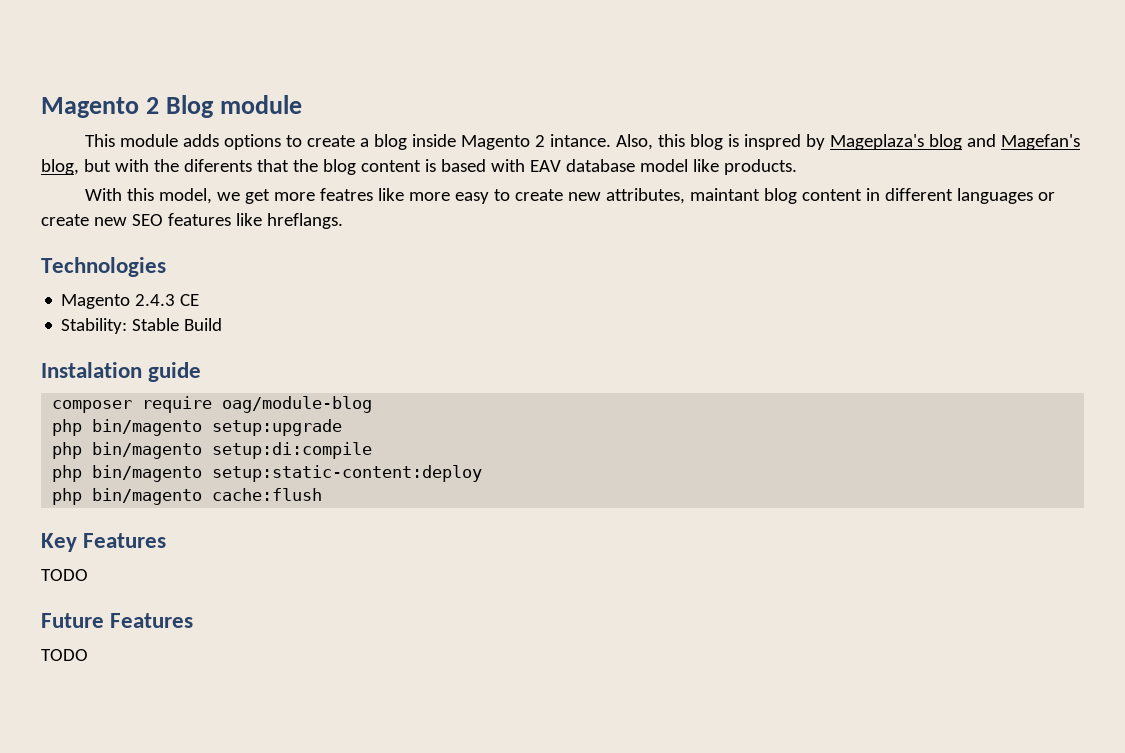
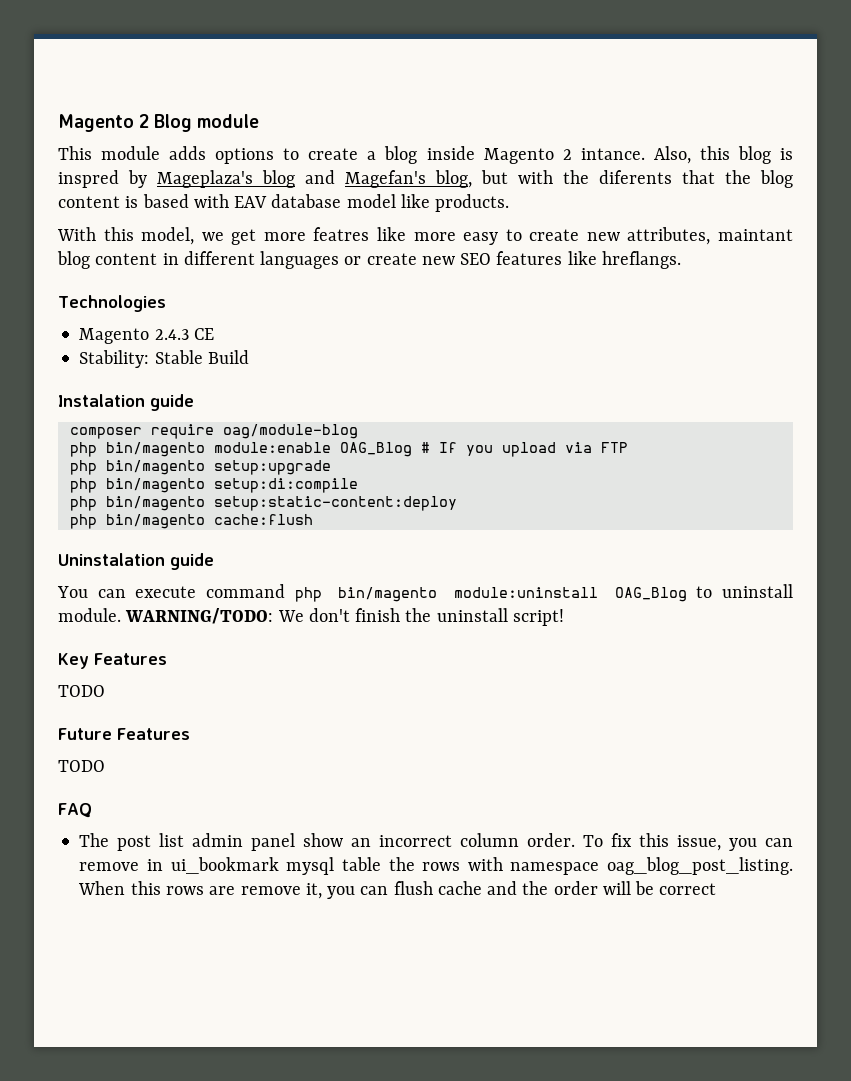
(373, 404) none -> [69,442,628,457] // php bin/magento module:enable OAG_Blog # If you upload via FTP
(323, 494) none -> [58,553,214,570] [57,584,793,602] [58,608,564,626] // Uninstalation guide // You can execute command php bin/magento module:uninstall OAG_Blog to uninstall module. WARNING/TODO: We don't finish the uninstall script!
(88, 655) none -> [58,803,92,818] [79,833,793,851] [79,857,794,875] [78,881,717,899] // FAQ // The post list admin panel show an incorrect column order. To fix this issue, you can remove in ui_bookmark mysql table the rows with namespace oag_blog_post_listing. When this rows are remove it, you can flush cache and the order will be correct

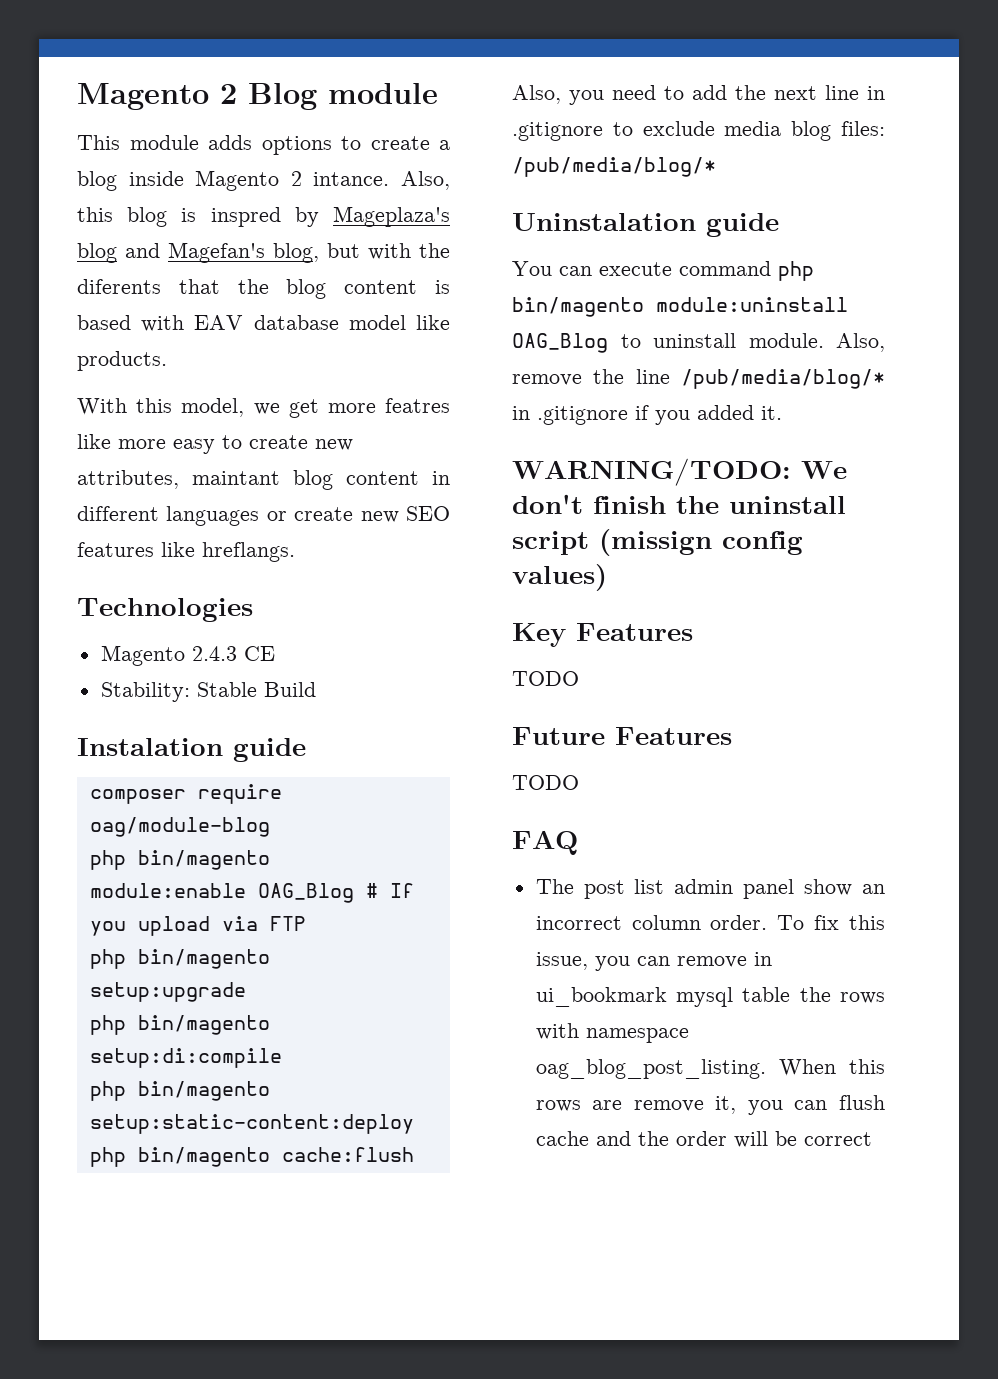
(313, 519) none -> [512,85,885,105] [512,121,885,141] [512,157,716,177] // Also, you need to add the next line in .gitignore to exclude media blog files: /pub/media/blog/*
(121, 615) none -> [836,333,885,352] [512,369,885,389] [512,405,782,425] Also, remove the line /pub/media/blog/* in .gitignore if you added it. //
[512,609,564,626] script! -> [512,529,803,556] [512,564,607,591] script (missign config values)

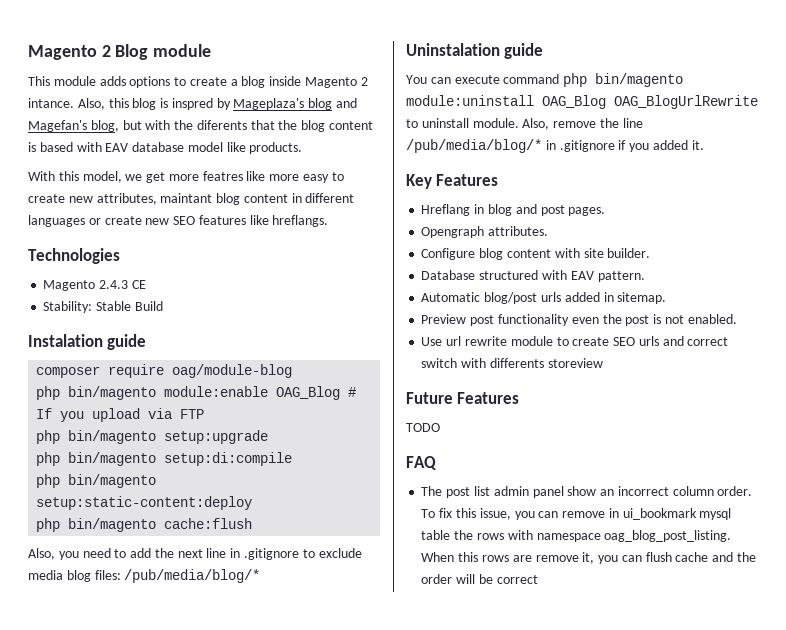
(608, 343) none -> [614,95,758,109] OAG_BlogUrlRewrite
[512,458,847,486] [512,494,846,514] [512,529,803,556] [512,564,607,591] [512,623,693,647] [512,671,579,686] WARNING/TODO: We don't finish the uninstall script (missign config values) // Key Features // TODO -> [406,174,499,189] [421,204,606,216] [421,226,549,238] [421,248,651,260] [421,270,645,282] [421,292,667,304] [421,314,737,326] [421,336,729,346] [421,358,603,368] Key Features // Hreflang in blog and post pages. // Opengraph attributes. // Configure blog content with site builder. // Database structured with EAV pattern. // Automatic blog/post urls added in sitemap. // Preview post functionality even the post is not enabled. // Use url rewrite module to create SEO urls and correct switch with differents storeview

